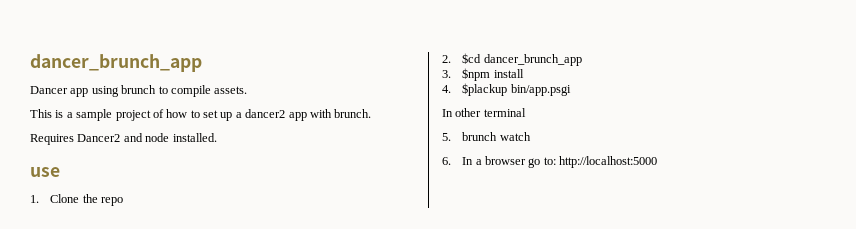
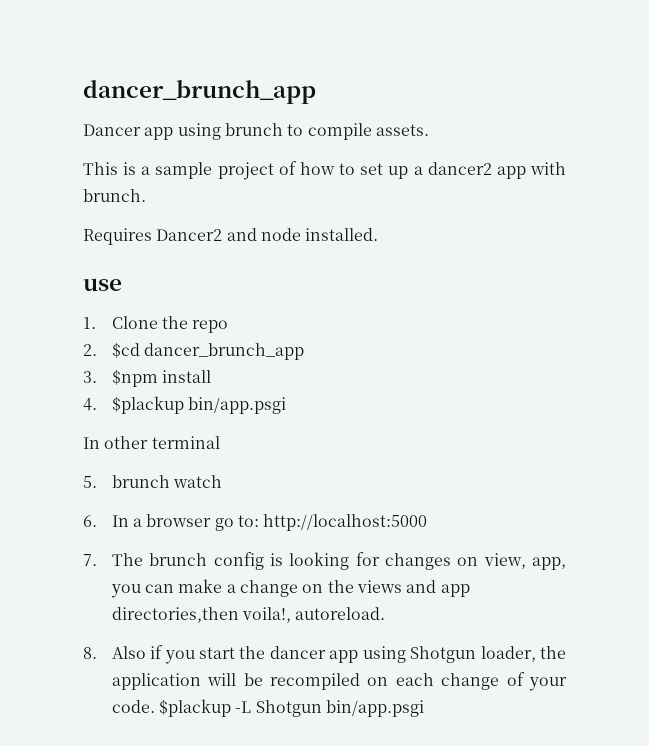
(658, 162) none -> [83,552,566,570] [110,579,470,598] [111,607,386,623] [83,645,566,664] [111,672,567,691] [111,699,425,717] // 7. The brunch config is looking for changes on view, app, you can make a change on the views and app directories,then voila!, autoreload. // 8. Also if you start the dancer app using Shotgun loader, the application will be recompiled on each change of your code. $plackup -L Shotgun bin/app.psgi

